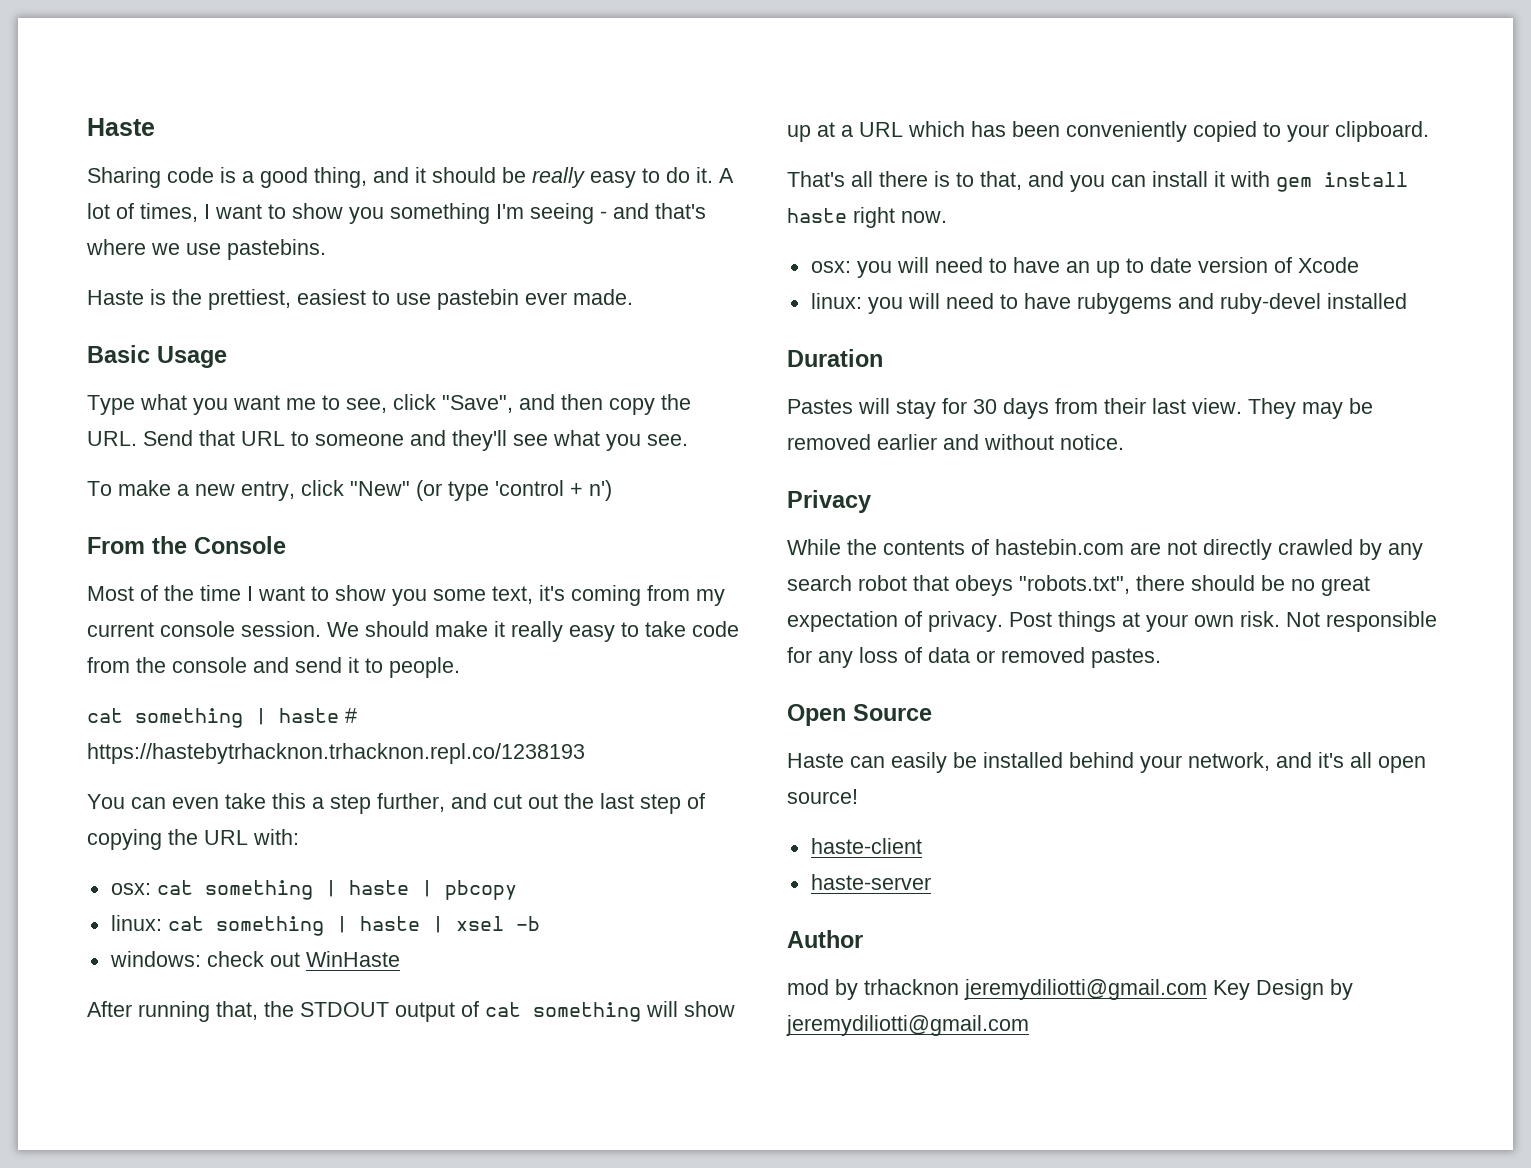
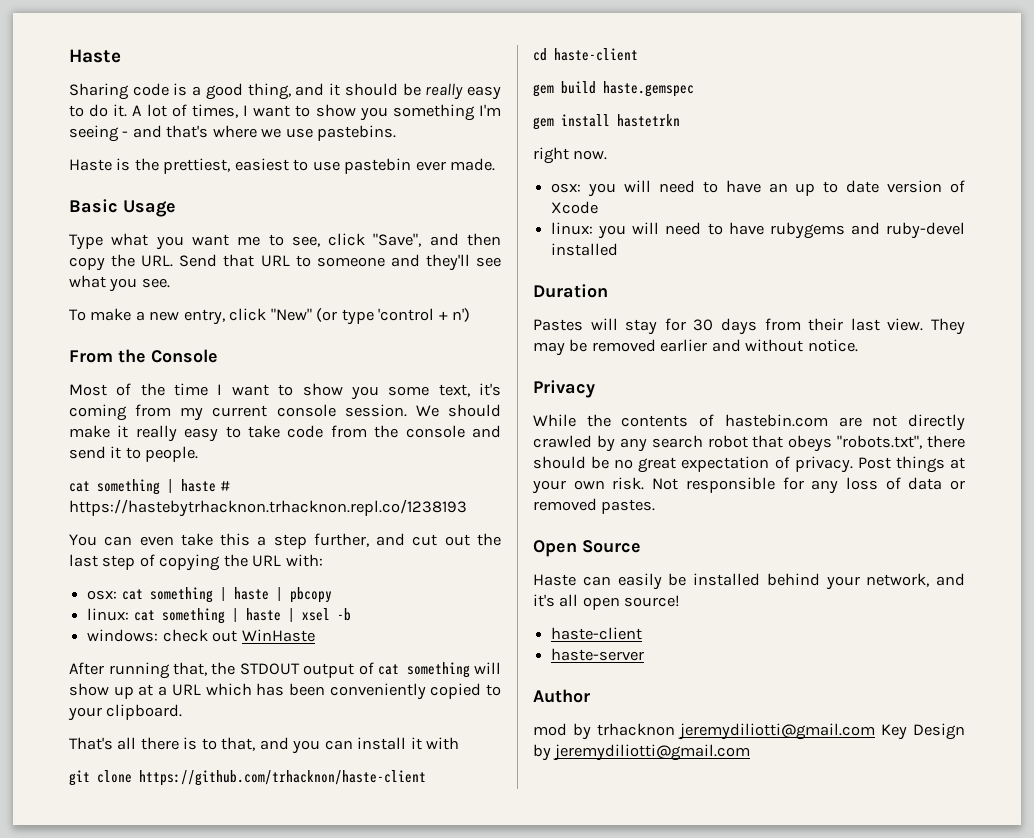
(1270, 179) none -> [69,770,426,786] [533,48,638,61] [533,81,694,97] // git clone https://github.com/trhacknon/haste-client // cd haste-client // gem build haste.gemspec //
[787,208,847,223] haste -> [617,114,680,127] hastetrkn //

